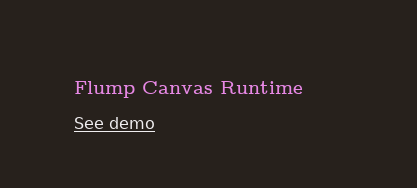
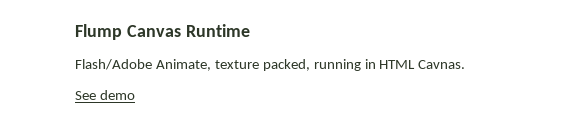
(303, 87) none -> [75,59,466,71] // Flash/Adobe Animate, texture packed, running in HTML Cavnas.

